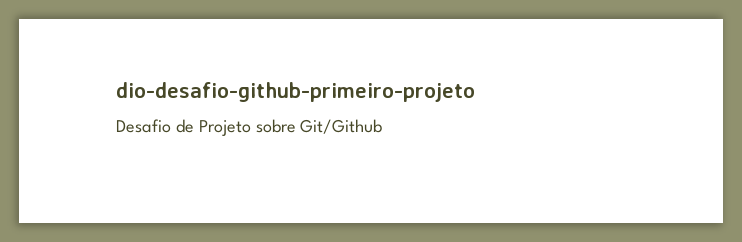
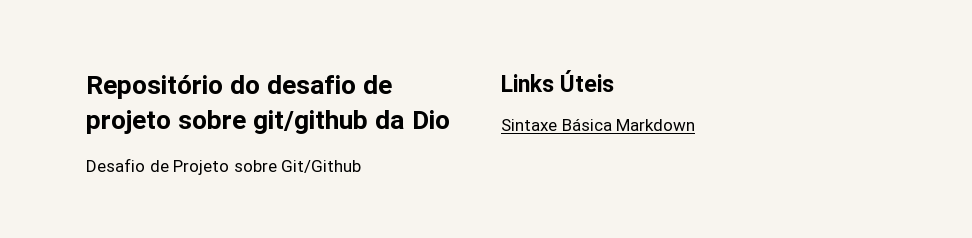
[116,82,475,102] dio-desafio-github-primeiro-projeto -> [86,75,393,99] [86,110,450,134] Repositório do desafio de projeto sobre git/github da Dio
(383, 126) none -> [501,70,615,92] [501,118,696,131] // Links Úteis // Sintaxe Básica Markdown

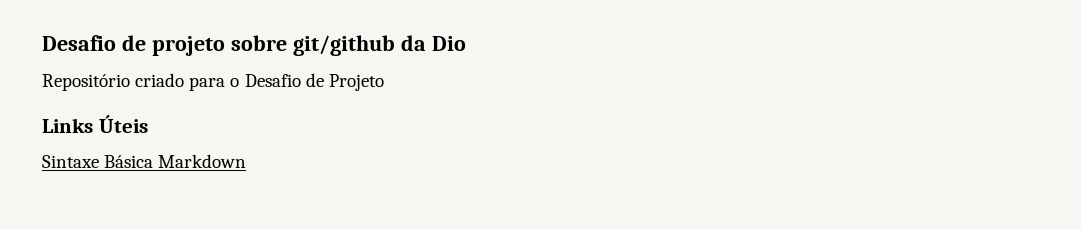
[86,75,357,99] Repositório do desafio -> [42,35,116,51] Desafio
(450, 119) none -> [42,73,240,91] Repositório criado para o
[233,160,362,173] sobre Git/Github -> (384, 82) none

